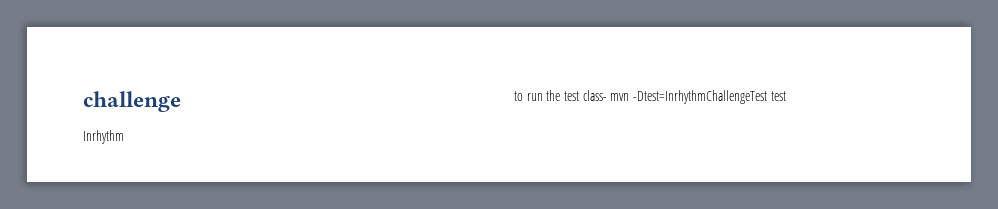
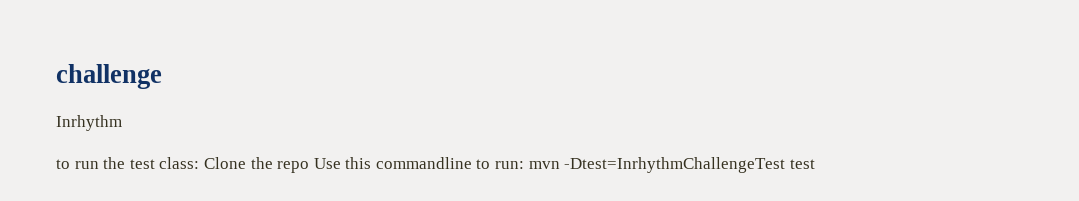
[582,90,607,101] class- -> [159,157,525,173] class: Clone the repo Use this commandline to run:

